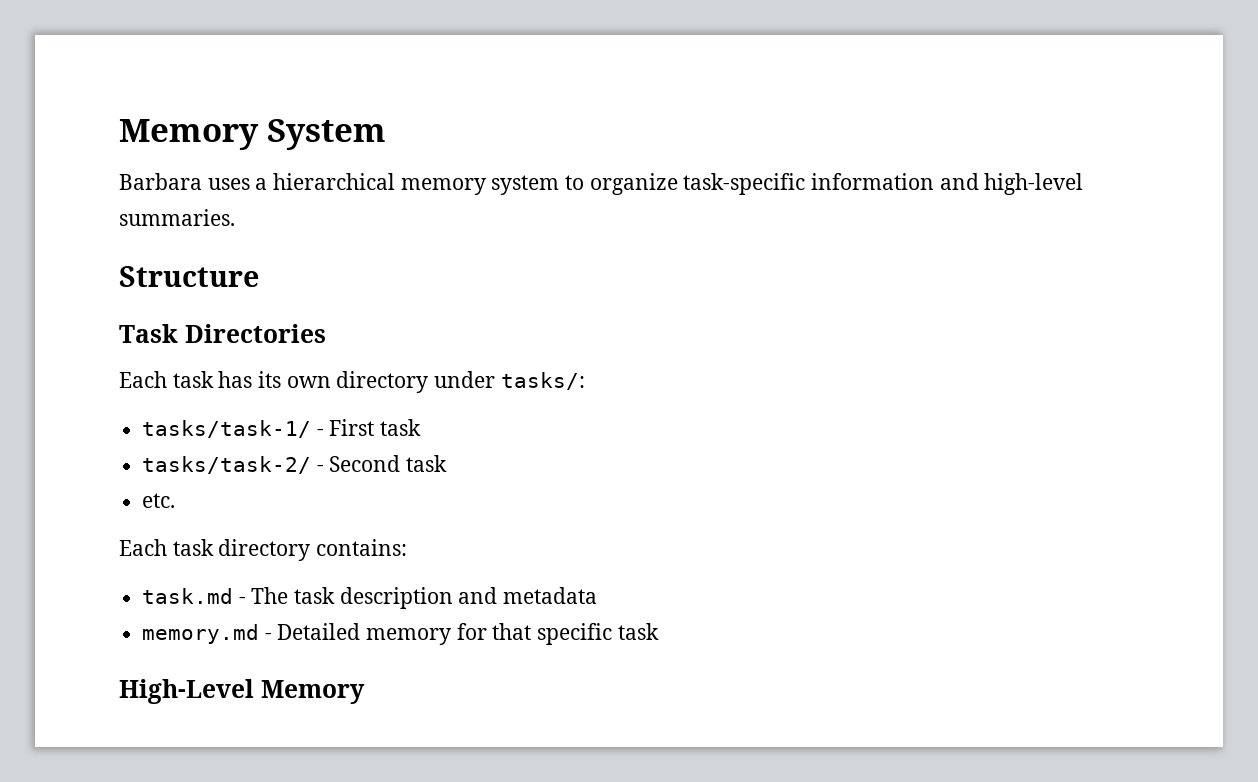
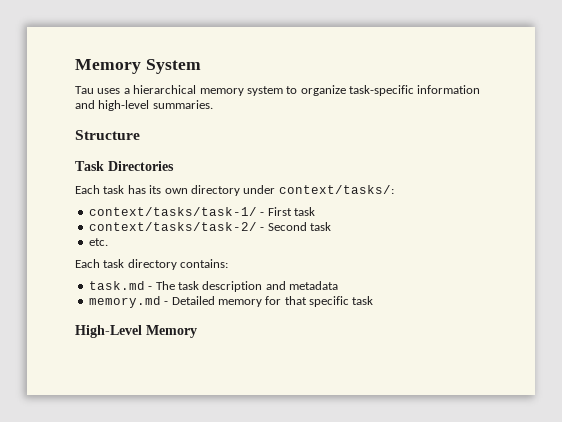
[119,173,202,190] Barbara -> [75,86,94,94] Tau
[500,372,585,390] [142,420,312,438] tasks/: // tasks/task-1/ -> [278,185,394,194] [88,207,257,216] context/tasks/: // context/tasks/task-1/
[142,456,312,474] tasks/task-2/ -> [88,222,257,231] context/tasks/task-2/

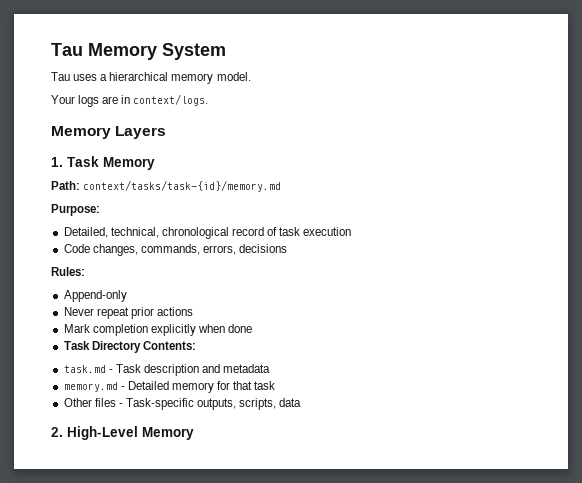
(75, 66) none -> [51,43,83,56] Tau
[246,85,481,96] [75,100,213,111] [75,130,140,140] [75,161,174,171] [75,185,394,196] [88,207,315,216] [88,222,331,231] [88,238,108,246] [75,259,229,270] system to organize task-specific information and high-level summaries. // Structure // Task Directories // Each task has its own directory under context/tasks/: // context/tasks/task-1/ - First task // context/tasks/task-2/ - Second task // etc. // Each task directory contains: -> [216,72,251,81] [51,94,209,107] [51,126,167,139] [51,156,155,170] [51,180,282,192] [51,204,100,216] [63,227,352,239] [63,244,288,256] [51,267,85,276] [63,290,127,302] [63,307,193,319] [63,324,253,336] [63,341,196,353] model. // Your logs are in context/logs. // Memory Layers // 1. Task Memory // Path: context/tasks/task-{id}/memory.md // Purpose: // Detailed, technical, chronological record of task execution // Code changes, commands, errors, decisions // Rules: // Append-only // Never repeat prior actions // Mark completion explicitly when done // Task Directory Contents:
[155,281,199,290] The task -> [115,364,141,373] Task
[309,296,374,307] specific task // -> [254,381,276,390] [63,398,302,410] [51,427,63,437] task // Other files - Task-specific outputs, scripts, data // 2.

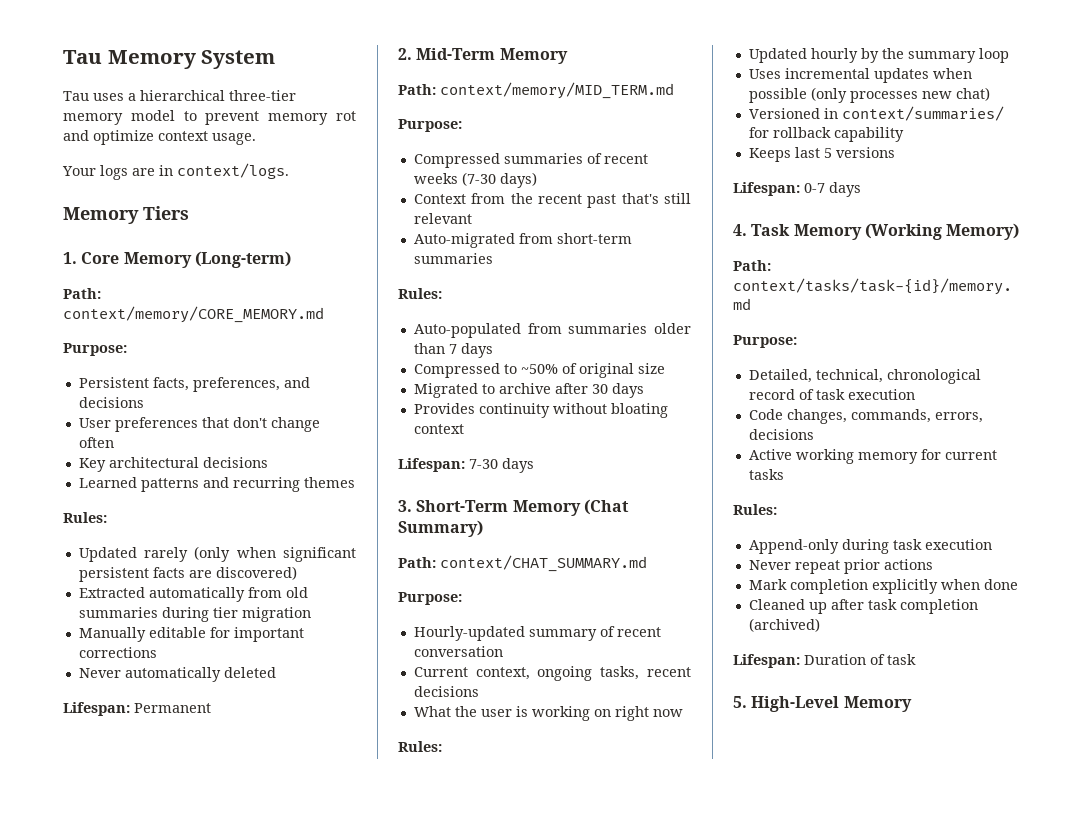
[171,72,251,84] memory model. -> [229,90,296,101] [63,110,357,125] [63,130,256,145] three-tier memory model to prevent memory rot and optimize context usage.
[115,126,167,139] Layers -> [143,206,189,220] Tiers
(63, 162) none -> [81,251,291,268] [63,288,101,299] [63,306,324,323] [63,343,127,356] [78,377,310,392] [78,397,144,408] [78,417,320,432] [78,437,114,448] [78,457,268,472] [78,477,355,492] [63,512,107,523] [78,546,356,562] [78,566,297,582] [78,587,308,602] [78,607,311,622] [78,627,304,642] [78,647,157,658] [78,667,276,682] [63,702,211,716] [398,48,568,64] [398,82,674,99] [398,119,462,132] [413,153,648,168] [413,172,537,188] [413,193,691,208] [413,213,472,224] [413,233,632,248] [413,253,493,264] [398,288,442,299] [413,323,691,338] [413,343,493,358] [413,363,665,378] [413,383,644,398] [413,403,668,418] [413,424,464,434] [398,458,534,473] [398,499,629,516] [398,520,483,537] [398,555,647,572] [398,592,462,605] [413,626,661,641] [413,646,503,657] [413,666,691,681] [413,686,479,697] [413,706,683,721] [398,741,442,752] [748,48,1009,63] [748,68,972,83] [748,87,990,103] [748,106,1004,121] [748,127,904,142] [748,147,895,162] [733,182,861,197] [733,224,747,236] Core Memory (Long-term) // Path: context/memory/CORE_MEMORY.md // Purpose: // Persistent facts, preferences, and decisions // User preferences that don't change often // Key architectural decisions // Learned patterns and recurring themes // Rules: // Updated rarely (only when significant persistent facts are discovered) // Extracted automatically from old summaries during tier migration // Manually editable for important corrections // Never automatically deleted // Lifespan: Permanent // 2. Mid-Term Memory // Path: context/memory/MID_TERM.md // Purpose: // Compressed summaries of recent weeks (7-30 days) // Context from the recent past that's still relevant // Auto-migrated from short-term summaries // Rules: // Auto-populated from summaries older than 7 days // Compressed to ~50% of original size // Migrated to archive after 30 days // Provides continuity without bloating context // Lifespan: 7-30 days // 3. Short-Term Memory (Chat Summary) // Path: context/CHAT_SUMMARY.md // Purpose: // Hourly-updated summary of recent conversation // Current context, ongoing tasks, recent decisions // What the user is working on right now // Rules: // Updated hourly by the summary loop // Uses incremental updates when possible (only processes new chat) // Versioned in context/summaries/ for rollback capability // Keeps last 5 versions // Lifespan: 0-7 days // 4.
(155, 163) none -> [864,223,1020,240] (Working Memory)
(288, 248) none -> [748,449,997,464] [748,469,784,480] // Active working memory for current tasks
(127, 296) none -> [841,539,992,554] during task execution
[63,341,196,353] [63,364,271,376] [63,381,276,393] [63,398,302,410] [51,427,63,437] Task Directory Contents: // task.md - Task description and metadata // memory.md - Detailed memory for that task // Other files - Task-specific outputs, scripts, data // 2. -> [748,599,978,614] [748,618,820,632] [733,654,916,668] [733,696,747,708] Cleaned up after task completion (archived) // Lifespan: Duration of task // 5.

